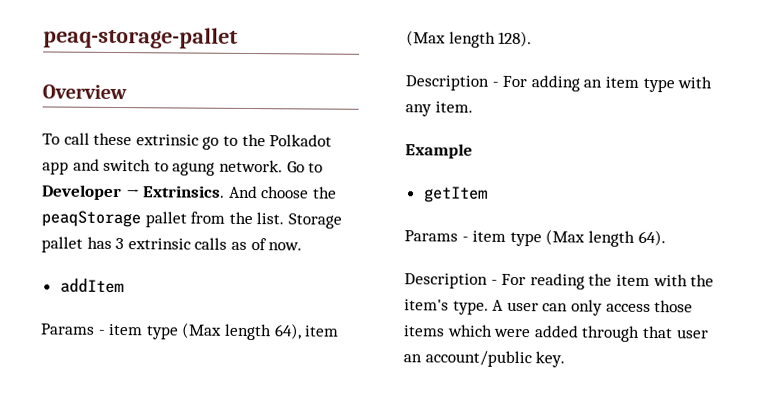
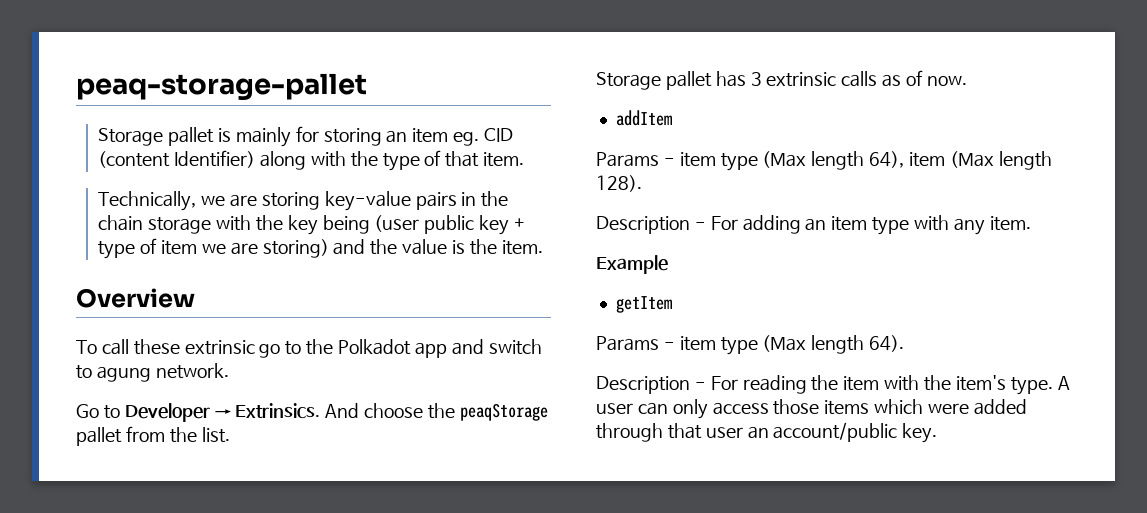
(238, 37) none -> [98,126,514,147] [98,150,525,171] [98,191,509,211] [98,215,526,235] [98,238,543,259] // Storage pallet is mainly for storing an item eg. CID (content Identifier) along with the type of that item. // Technically, we are storing key-value pairs in the chain storage with the key being (user public key + type of item we are storing) and the value is the item.
(283, 166) none -> (229, 371) //
(285, 218) none -> (230, 435) //

